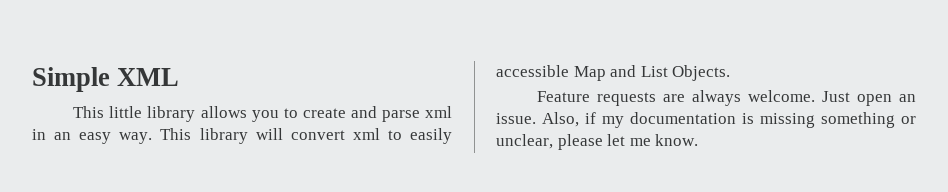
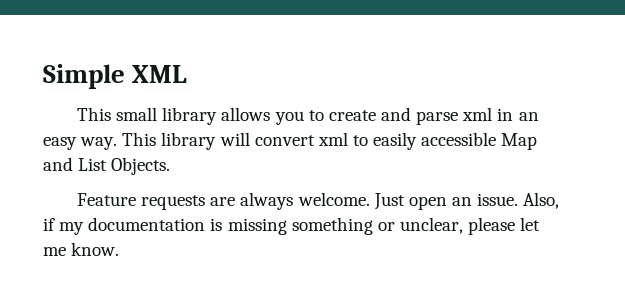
[109,106,143,118] little -> [116,107,158,121] small

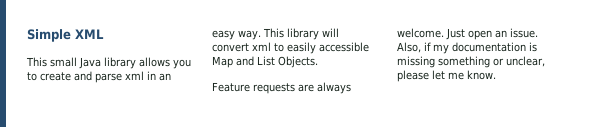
(158, 114) none -> [79,57,101,69] Java

